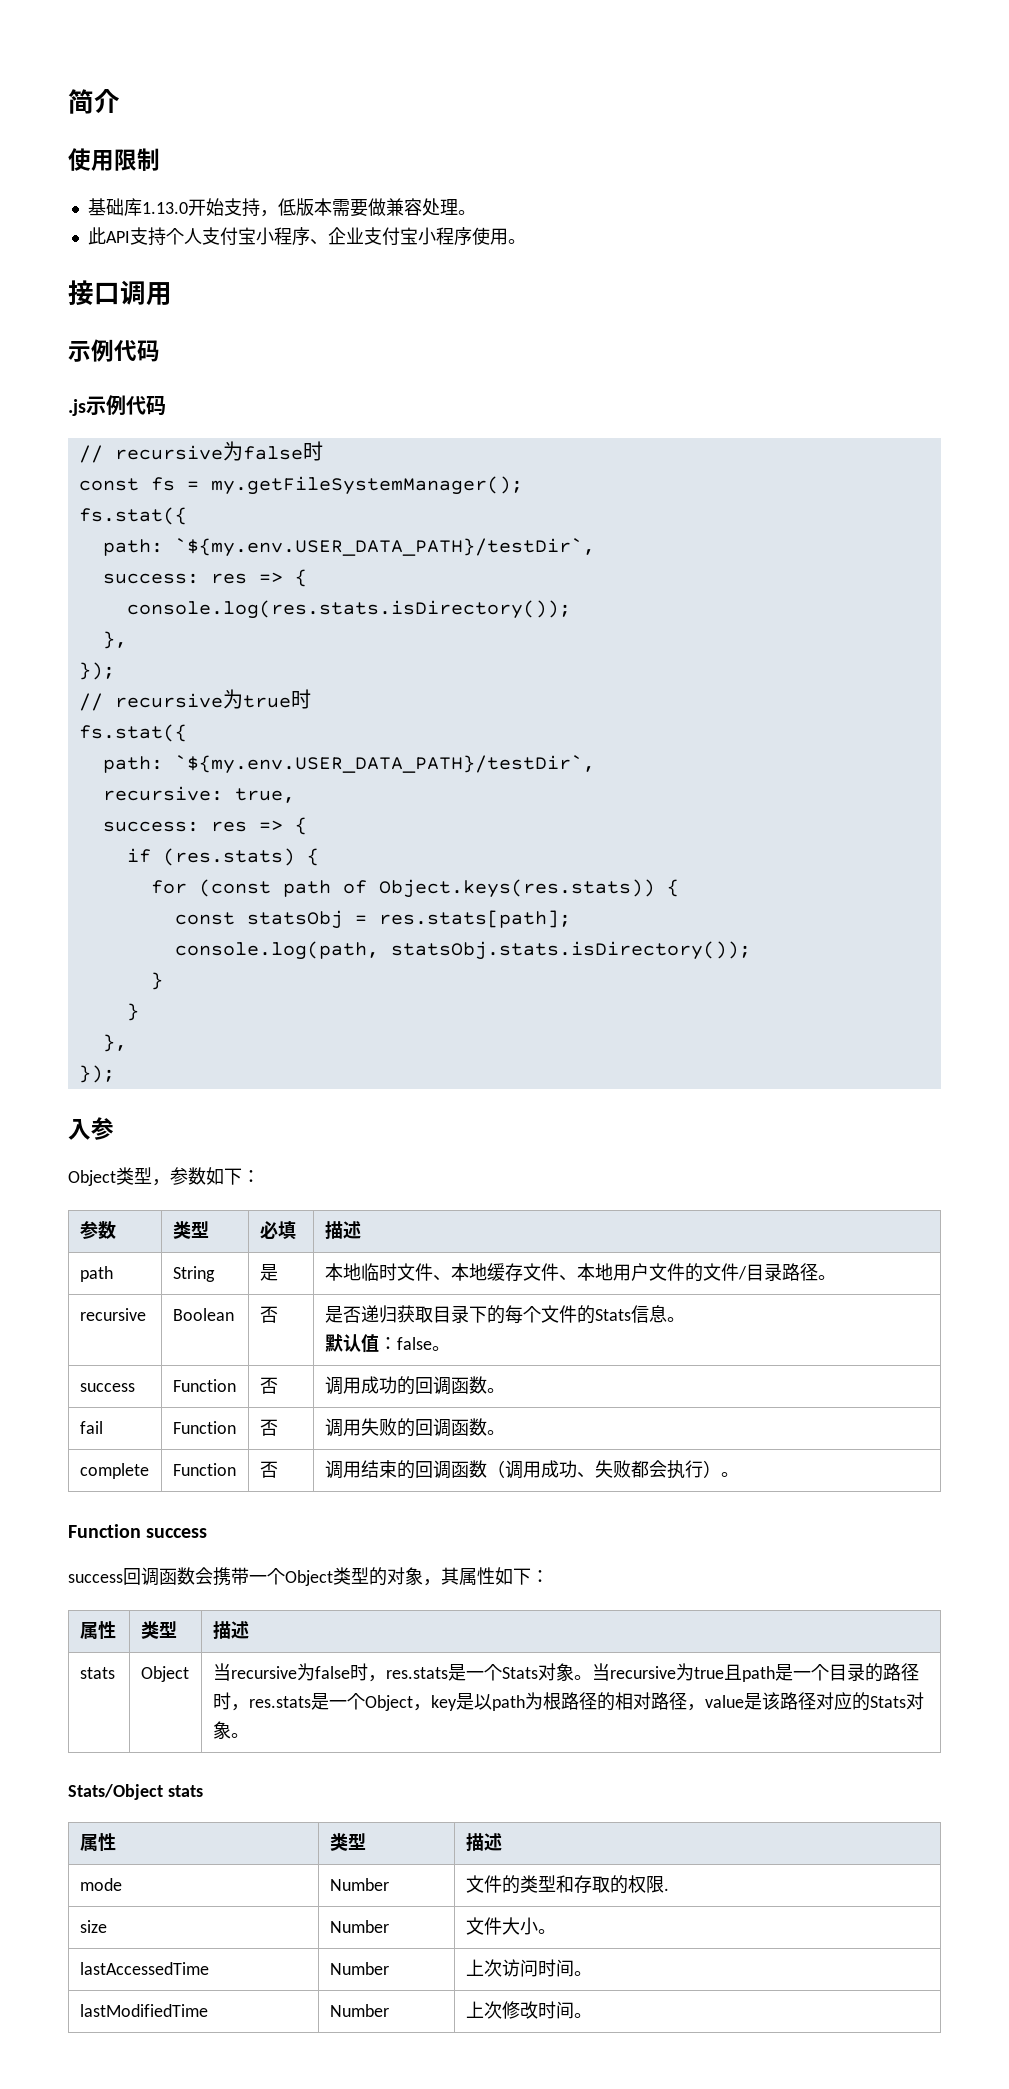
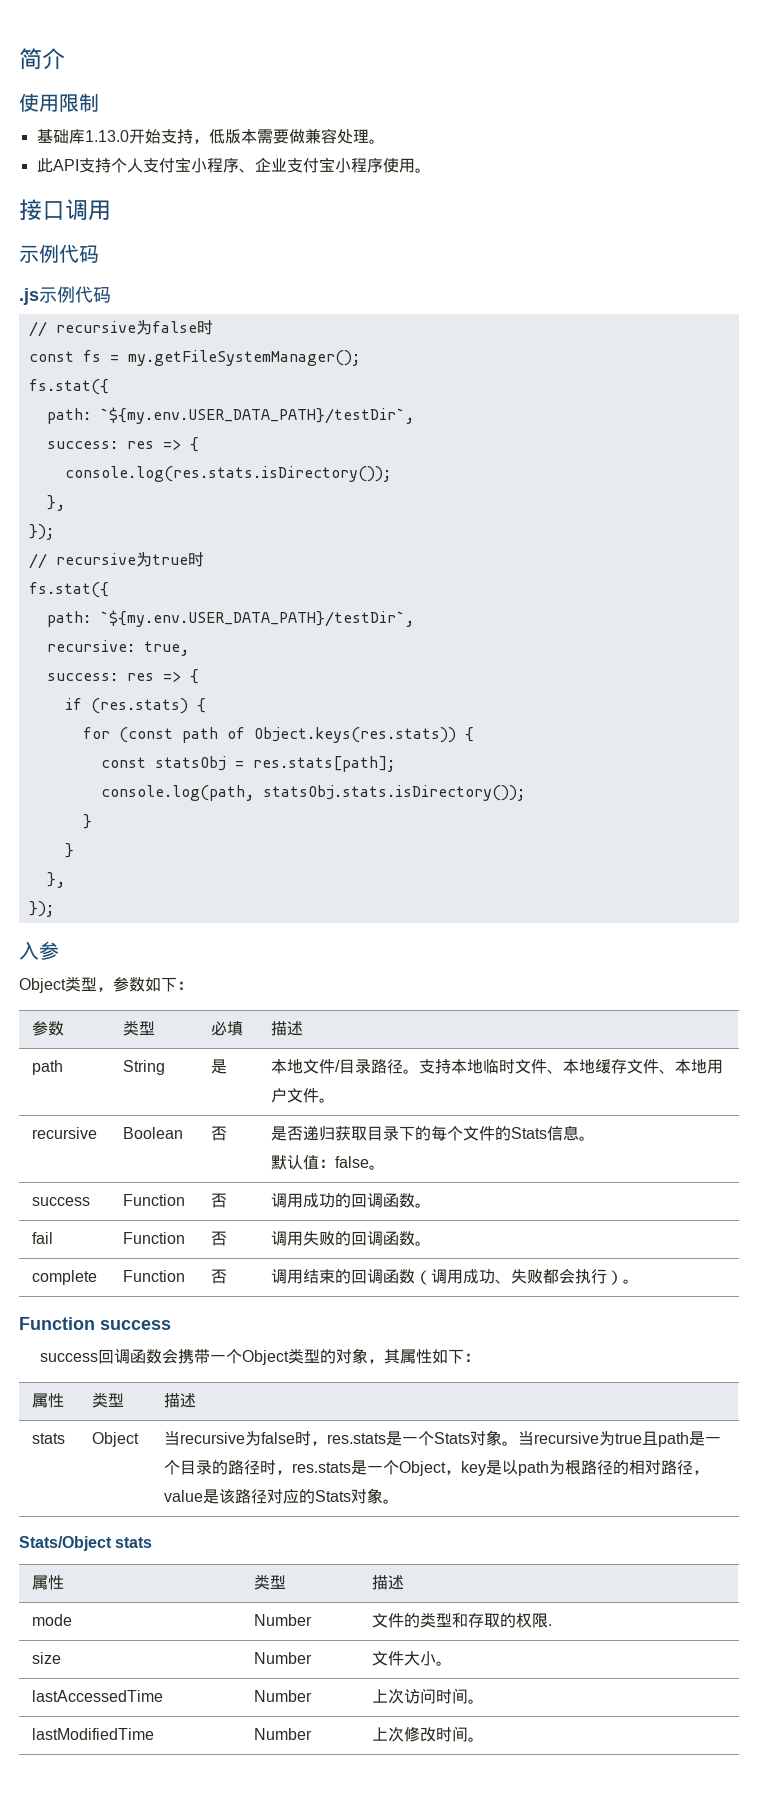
(361, 1272) none -> [302,1059,483,1074] 文件/目录路径。支持本地
[684,1263,818,1282] 的文件/目录路径 -> (319, 1095) none

